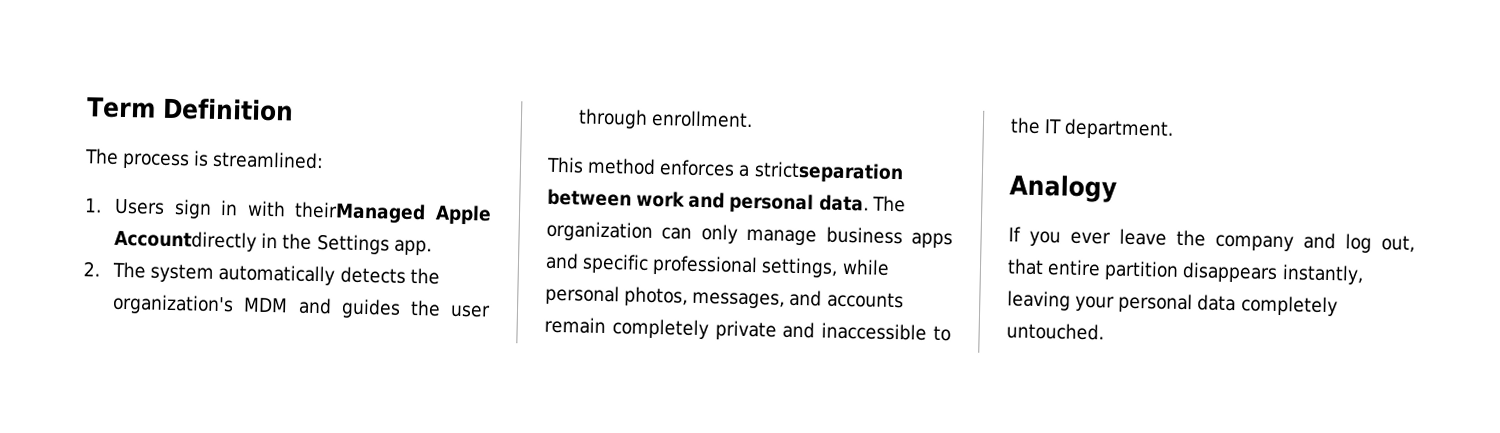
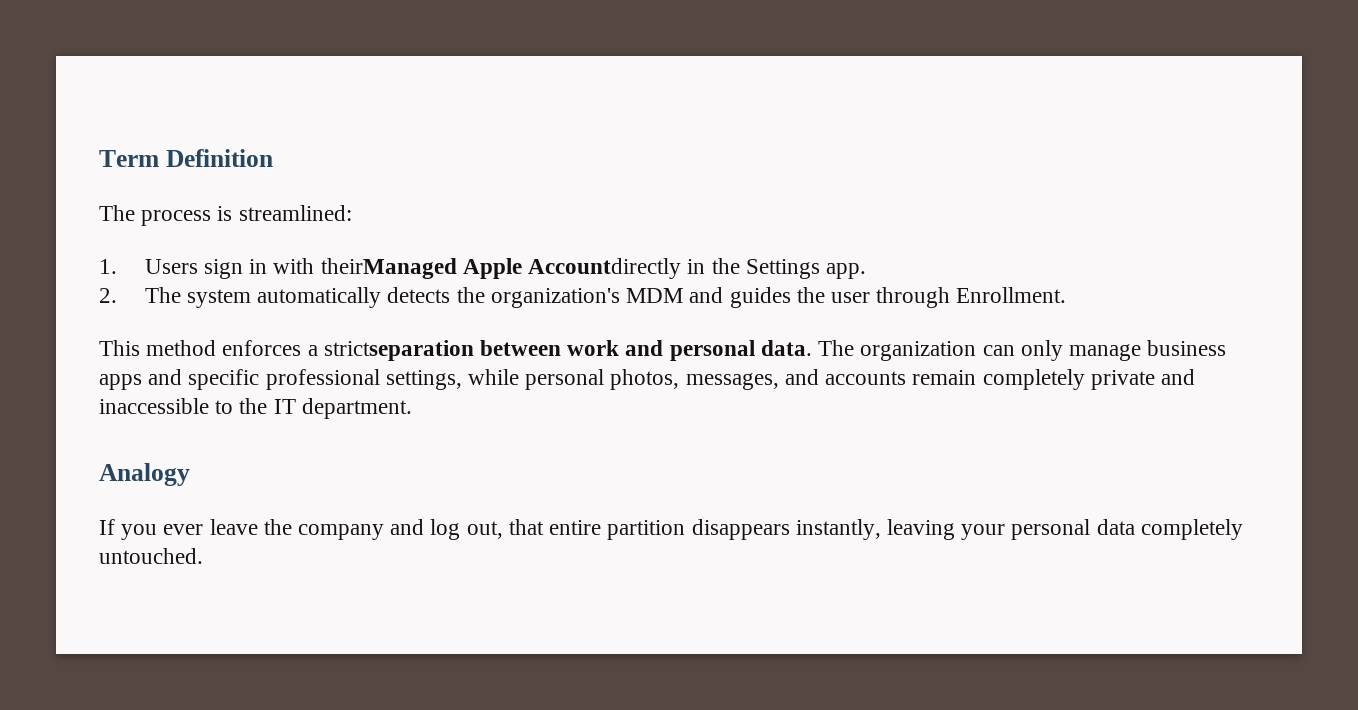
[651,109,754,129] enrollment. -> [956,287,1067,303] Enrollment.

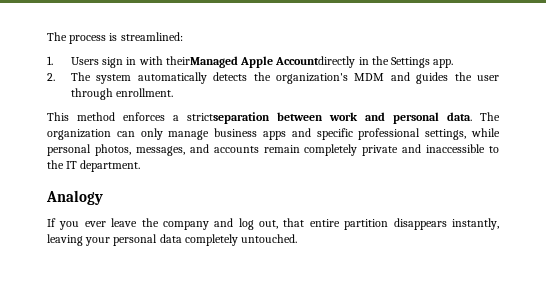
[99,149,273,167] Term Definition // -> (47, 36) none
[956,287,1067,303] Enrollment. -> [116,88,174,97] enrollment.

